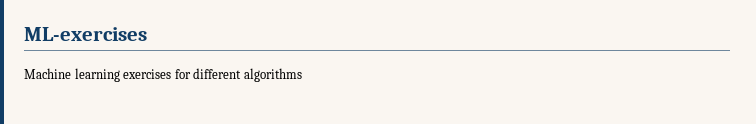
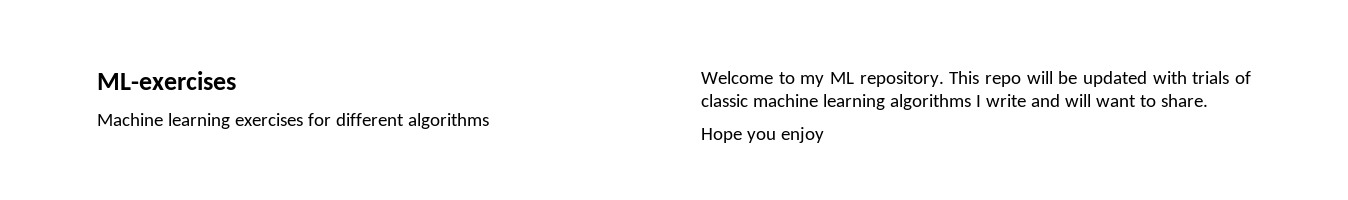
(302, 75) none -> [701,71,1251,87] [701,94,1208,110] [701,127,824,143] // Welcome to my ML repository. This repo will be updated with trials of classic machine learning algorithms I write and will want to share. // Hope you enjoy

